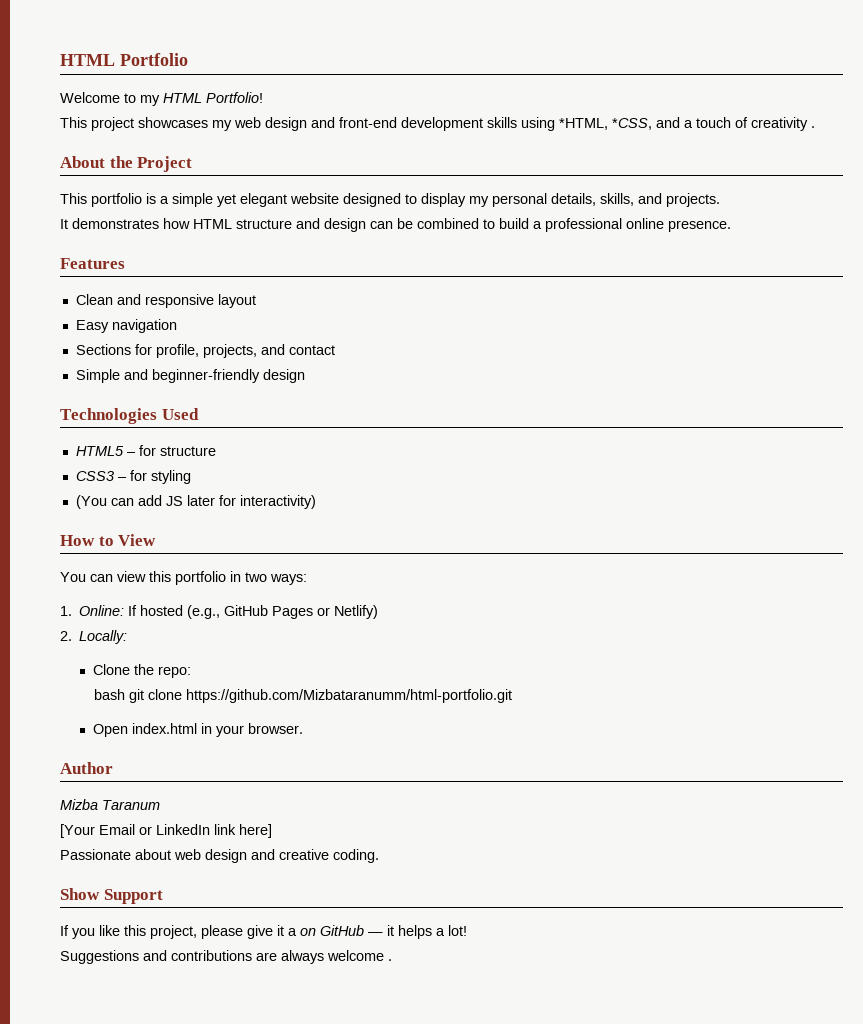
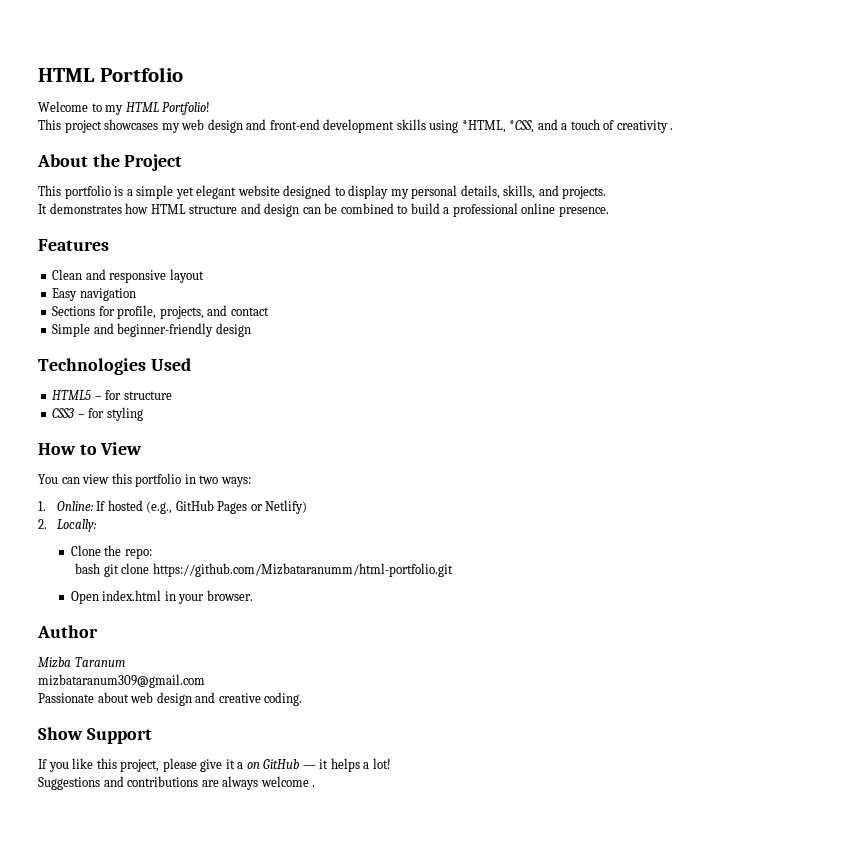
[75,495,316,509] // (You can add JS later for interactivity) -> (143, 414) none
[60,824,272,838] [Your Email or LinkedIn link here] -> [38,674,205,688] mizbataranum309@gmail.com

